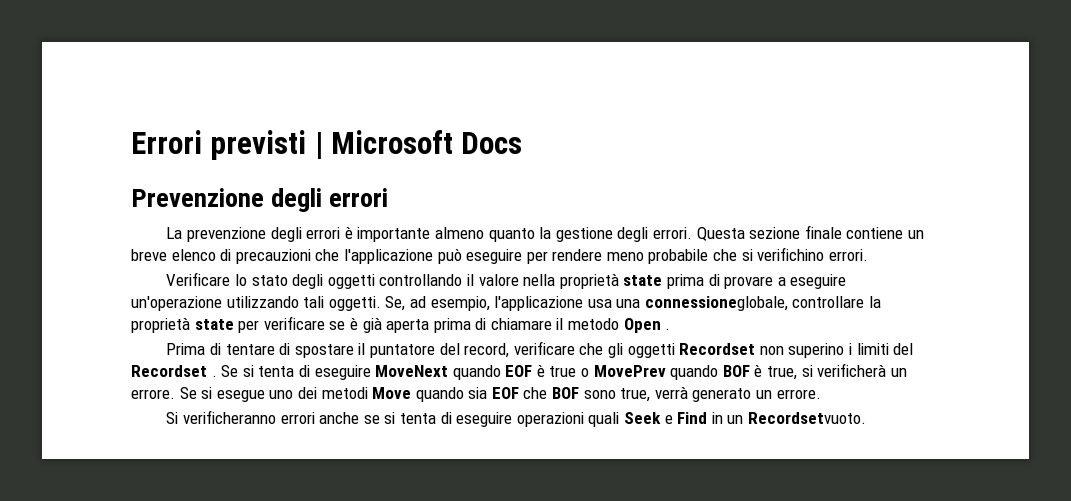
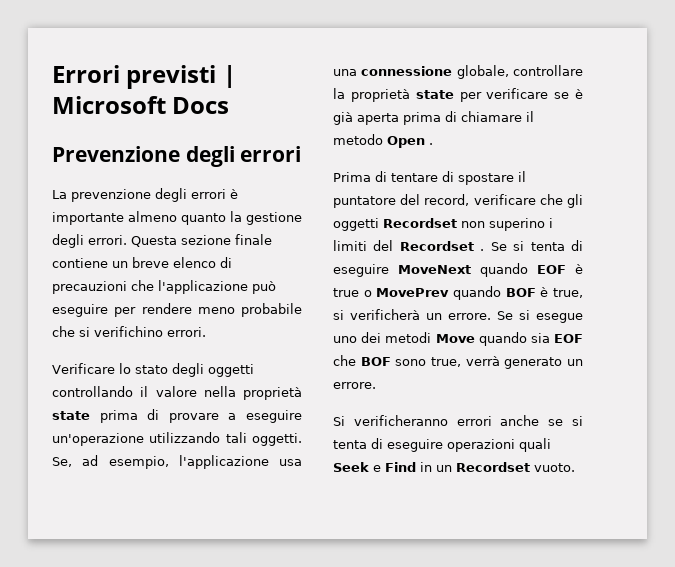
[644,296,788,311] connessioneglobale, -> [361,65,509,79] connessione globale,
[747,412,866,424] Recordsetvuoto. -> [456,462,575,472] Recordset vuoto.

